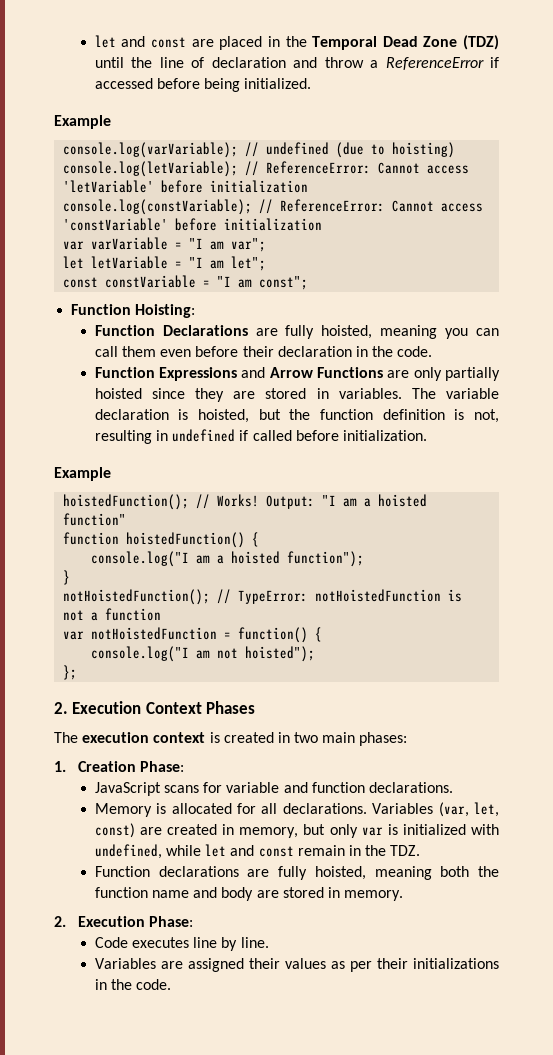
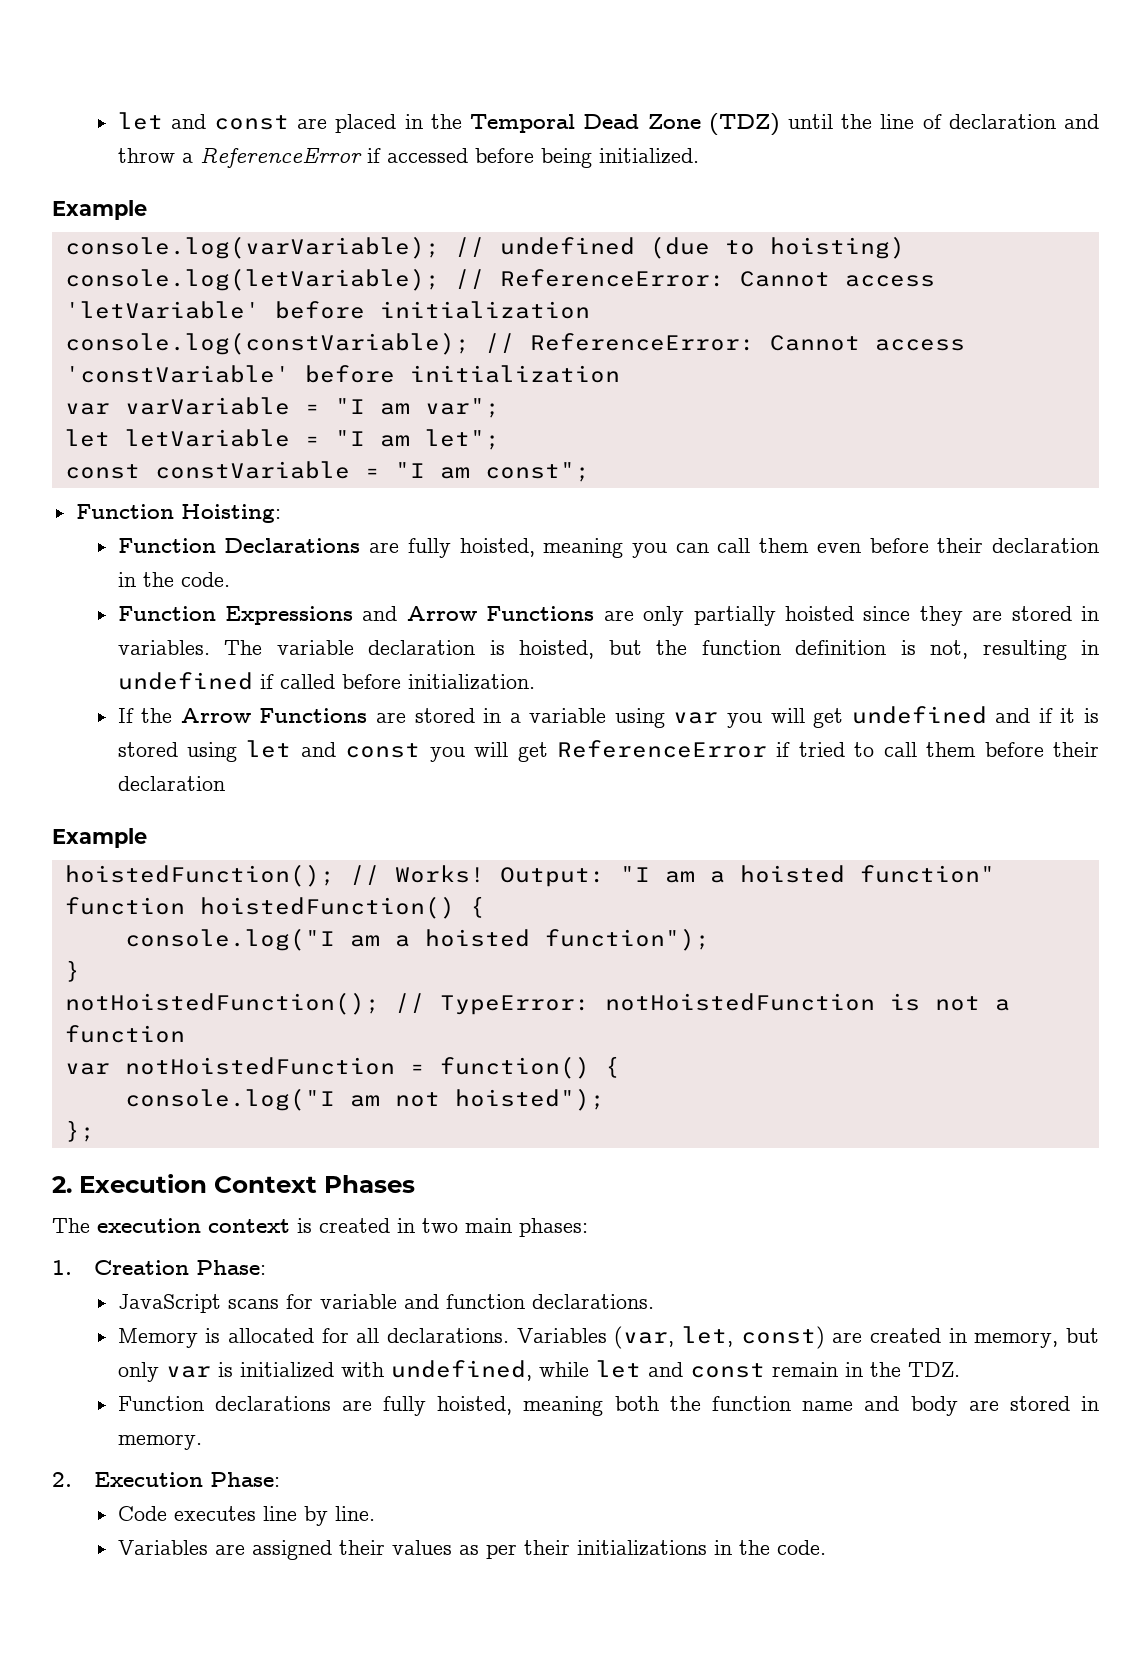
(427, 435) none -> [117,706,1099,728] [117,740,1100,762] [117,776,225,791] // If the Arrow Functions are stored in a variable using var you will get undefined and if it is stored using let and const you will get ReferenceError if tried to call them before their declaration

